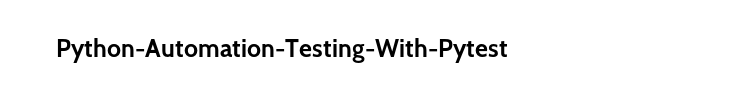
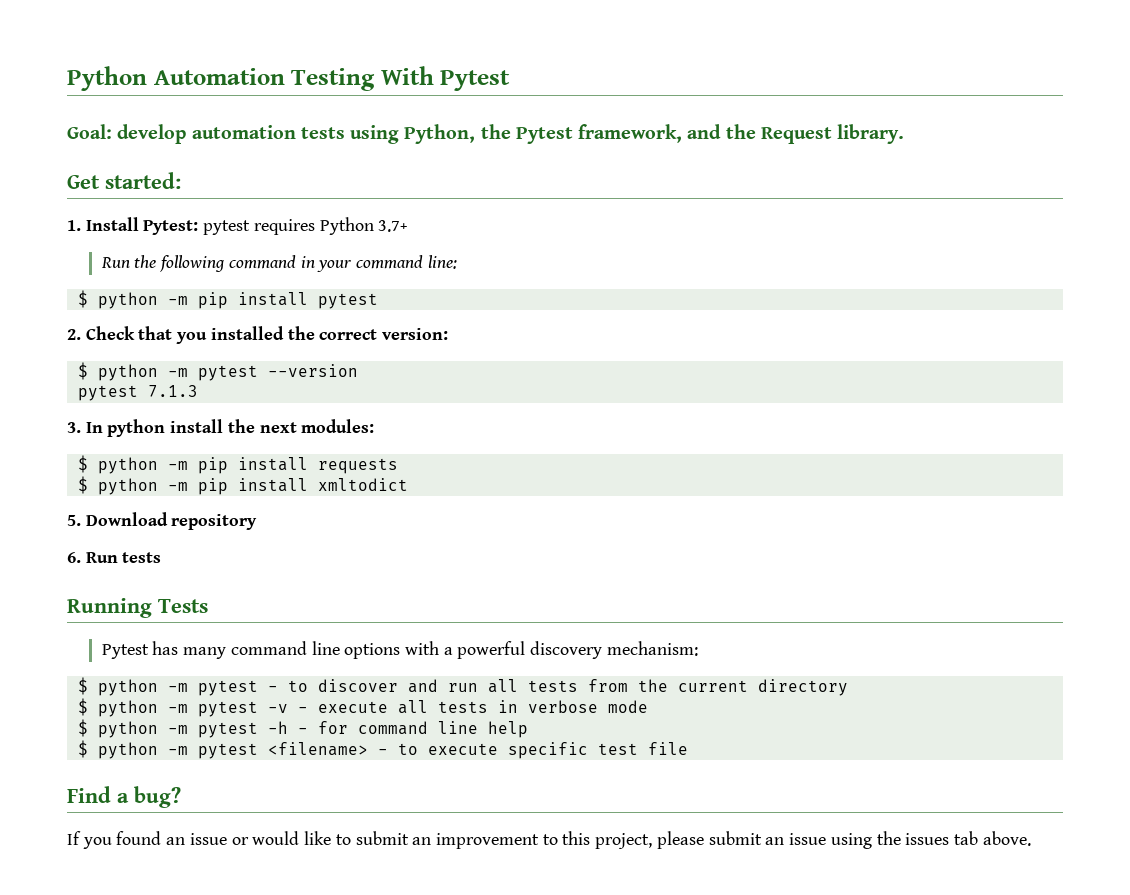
[56,38,508,63] Python-Automation-Testing-With-Pytest -> [67,66,511,91] [67,124,905,144] [67,172,181,189] [67,217,408,235] [100,255,457,272] [77,290,378,309] [67,326,449,344] [77,362,358,381] [77,385,198,401] [67,419,375,437] [77,455,398,474] [77,476,408,495] [67,512,258,530] [67,552,162,563] [67,598,208,618] [101,641,698,659] [77,677,848,696] [77,698,648,717] [77,719,528,738] [77,740,688,759] [67,786,181,808] [67,831,1031,849] Python Automation Testing With Pytest // Goal: develop automation tests using Python, the Pytest framework, and the Request library. // Get started: // 1. Install Pytest: pytest requires Python 3.7+ // Run the following command in your command line: // $ python -m pip install pytest // 2. Check that you installed the correct version: // $ python -m pytest --version // pytest 7.1.3 // 3. In python install the next modules: // $ python -m pip install requests // $ python -m pip install xmltodict // 5. Download repository // 6. Run tests // Running Tests // Pytest has many command line options with a powerful discovery mechanism: // $ python -m pytest - to discover and run all tests from the current directory // $ python -m pytest -v - execute all tests in verbose mode // $ python -m pytest -h - for command line help // $ python -m pytest <filename> - to execute specific test file // Find a bug? // If you found an issue or would like to submit an improvement to this project, please submit an issue using the issues tab above.

